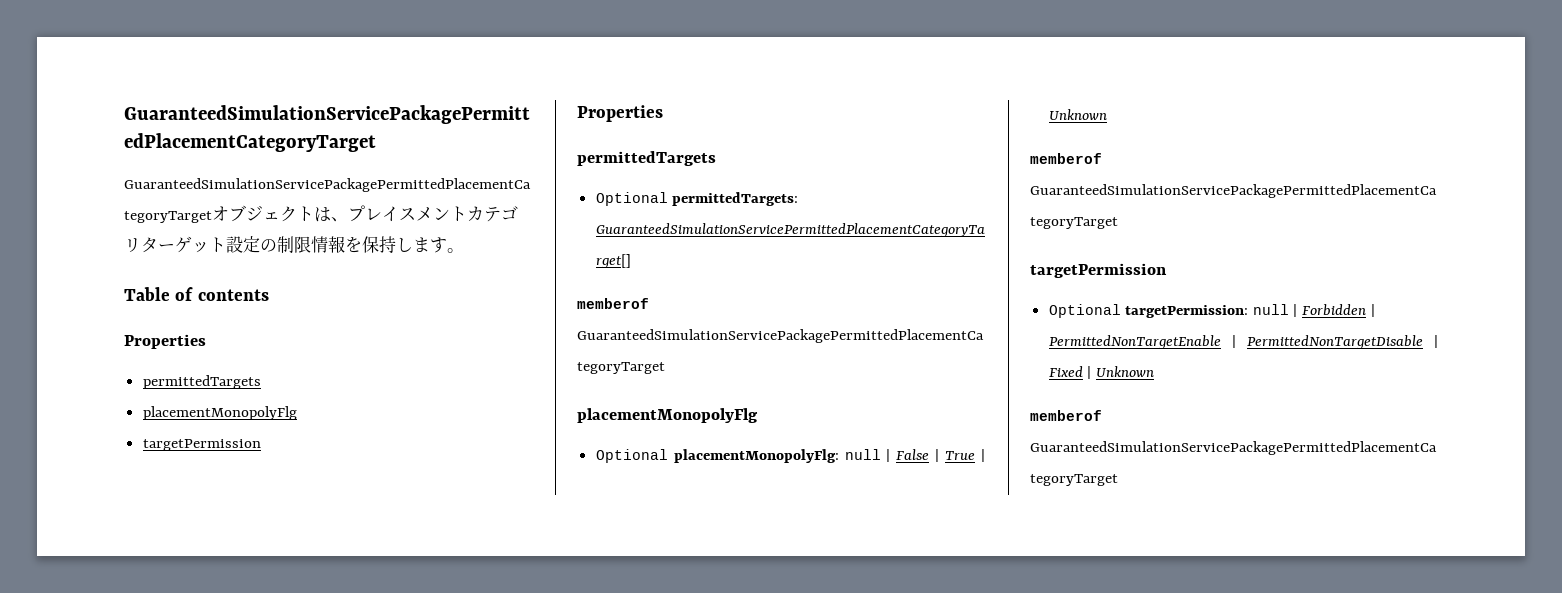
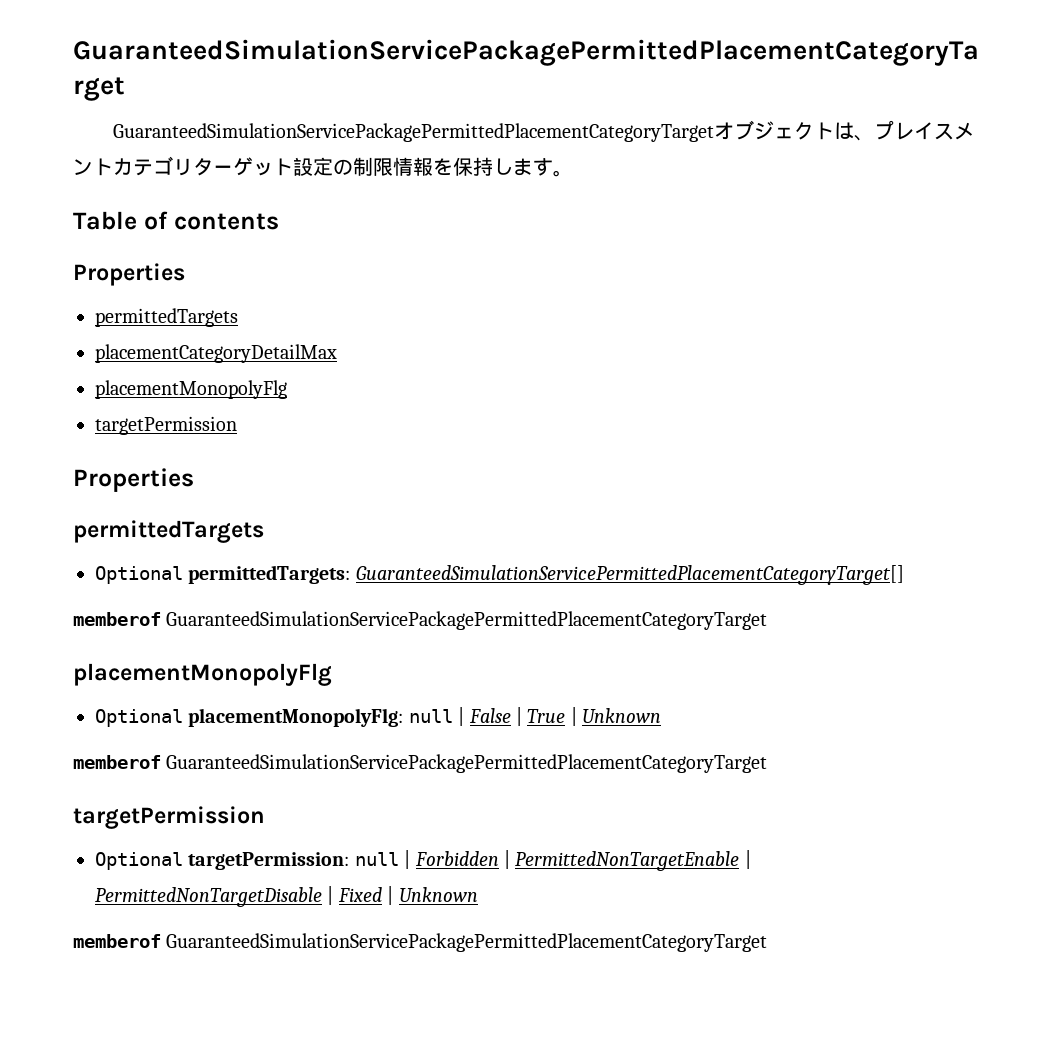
(261, 382) none -> [95,344,337,363] // placementCategoryDetailMax

